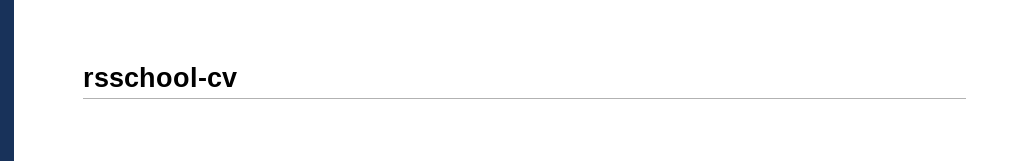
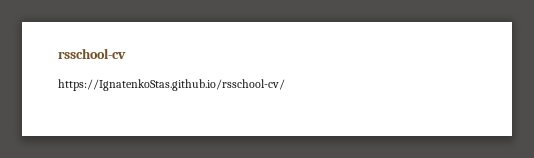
(237, 77) none -> [58,79,285,91] // https://IgnatenkoStas.github.io/rsschool-cv/

